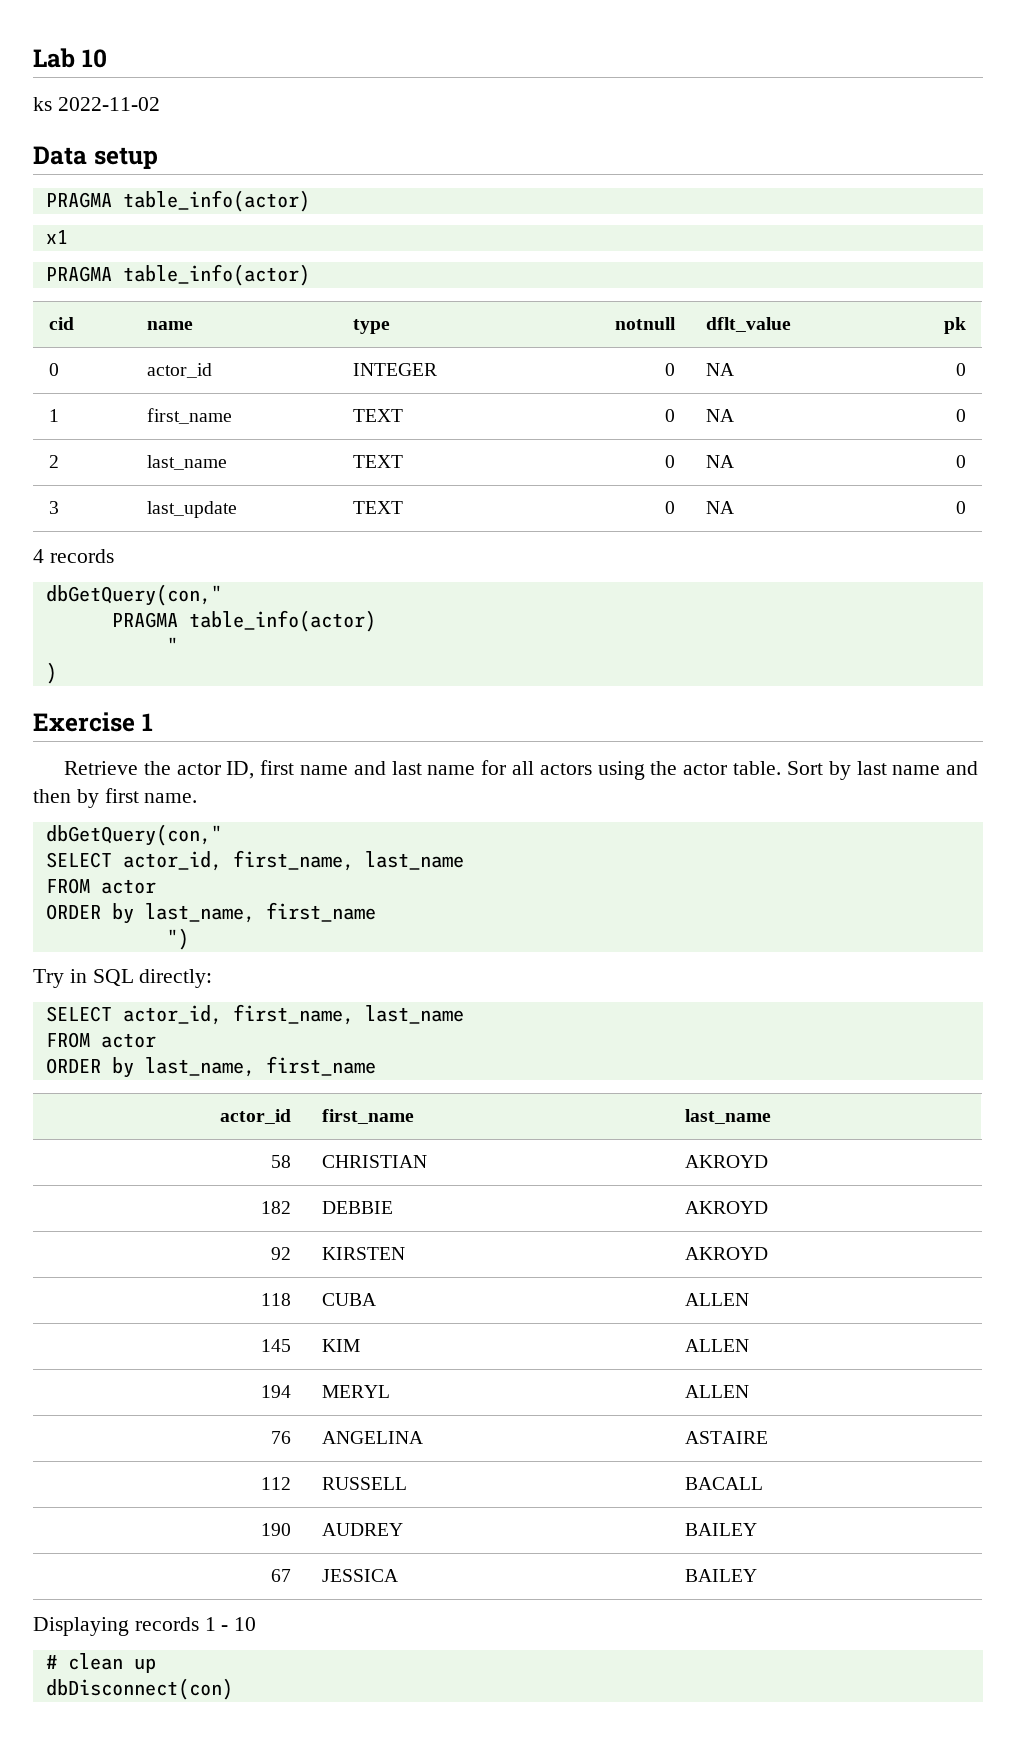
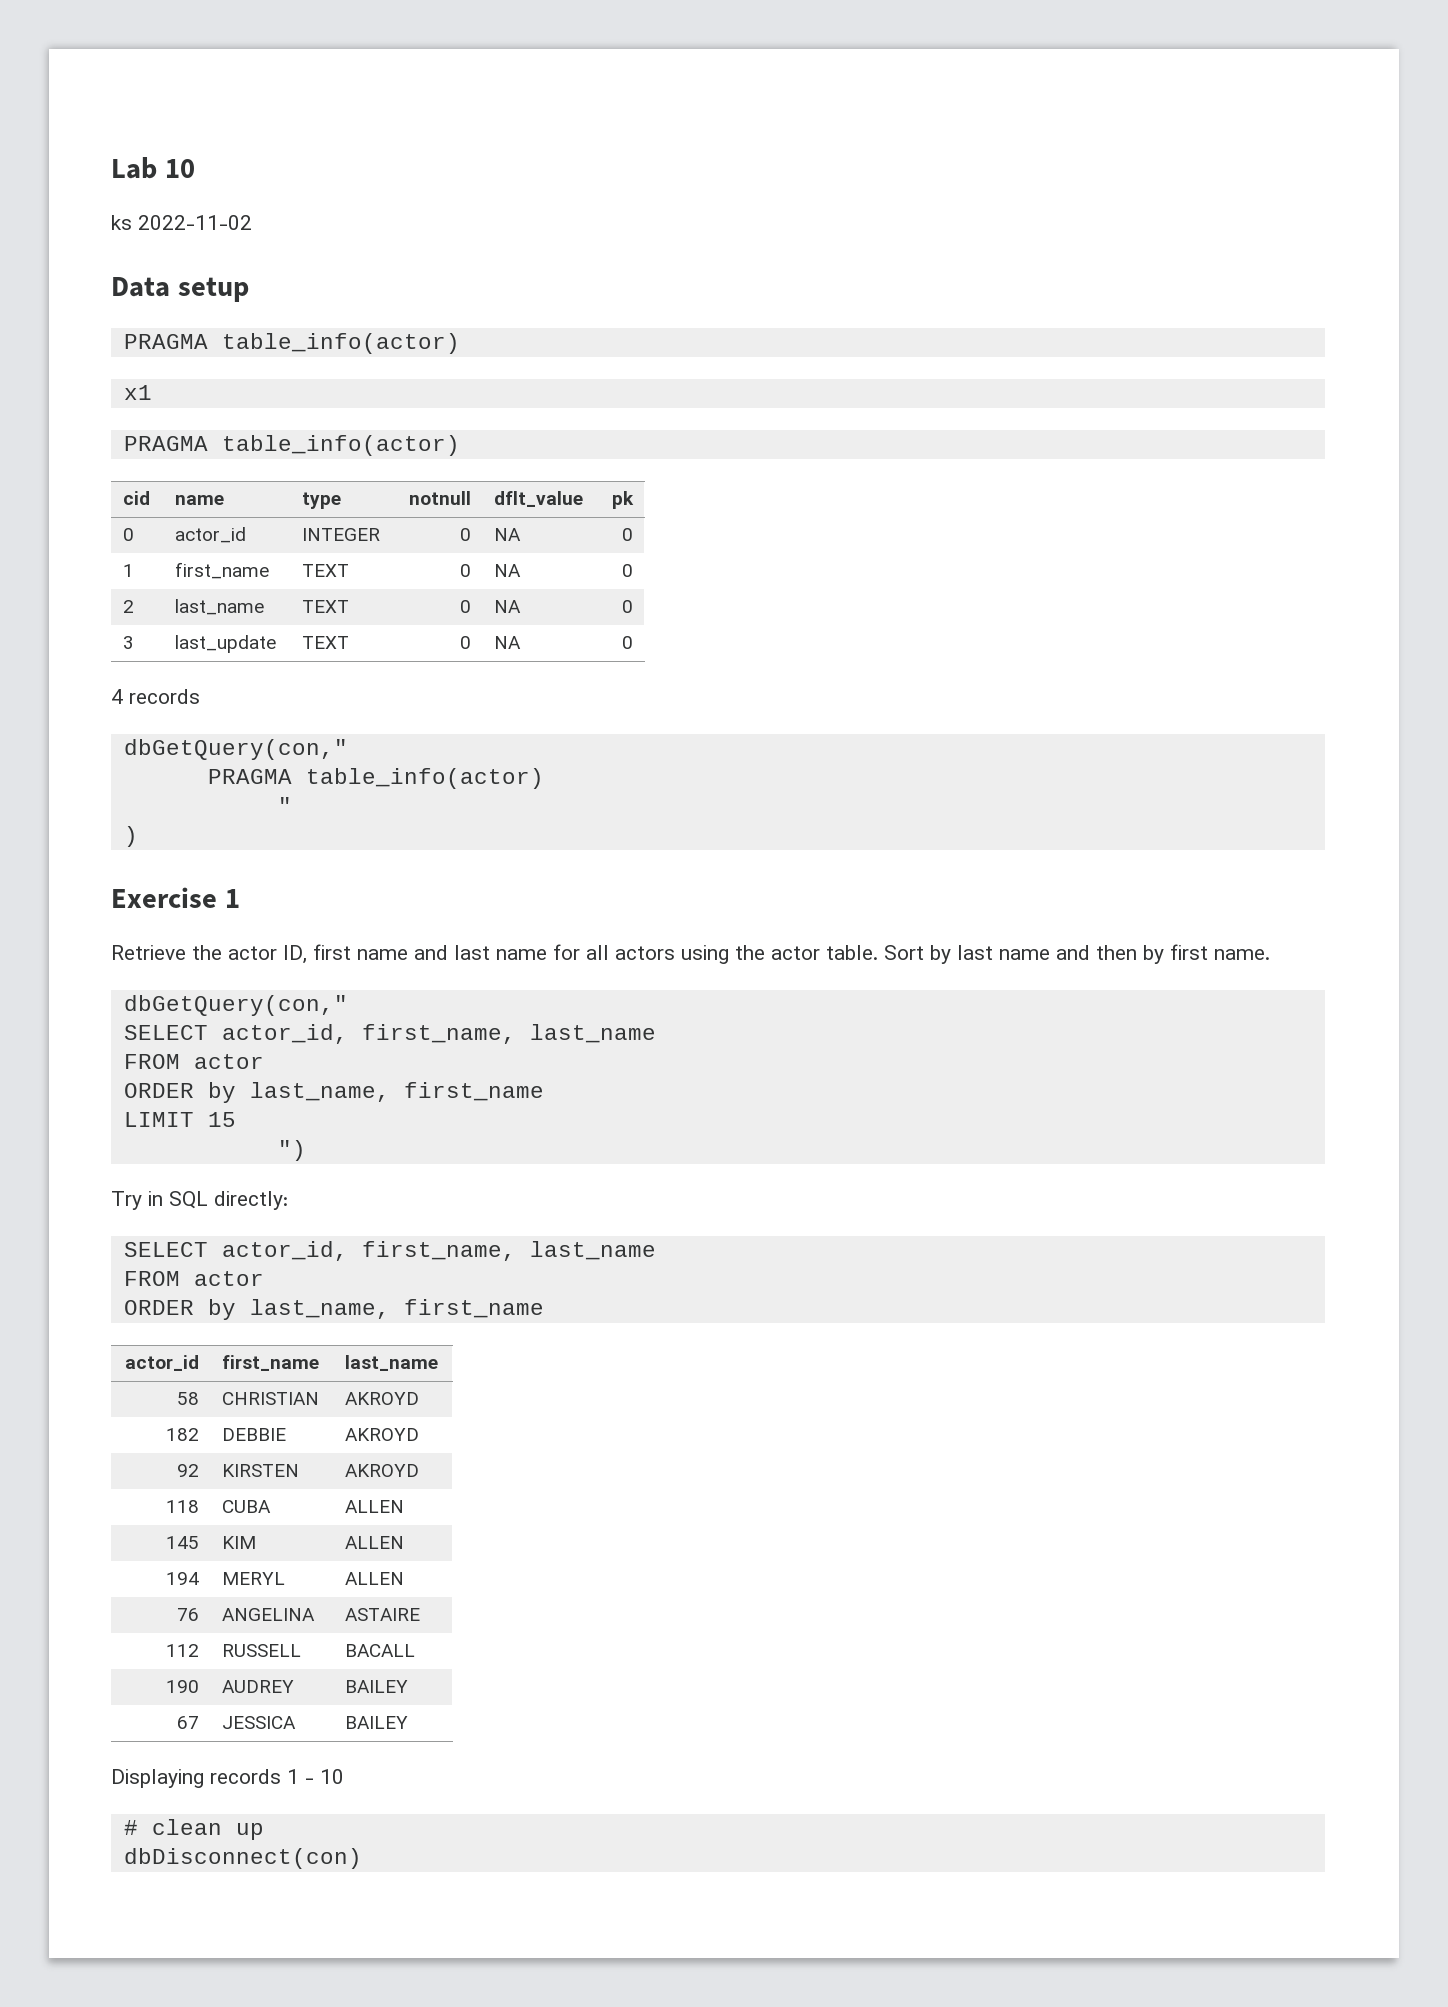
(376, 912) none -> [123,1112,236,1127] // LIMIT 15

